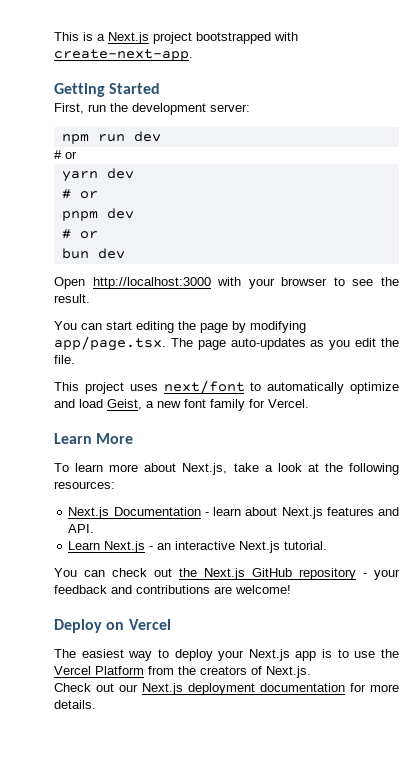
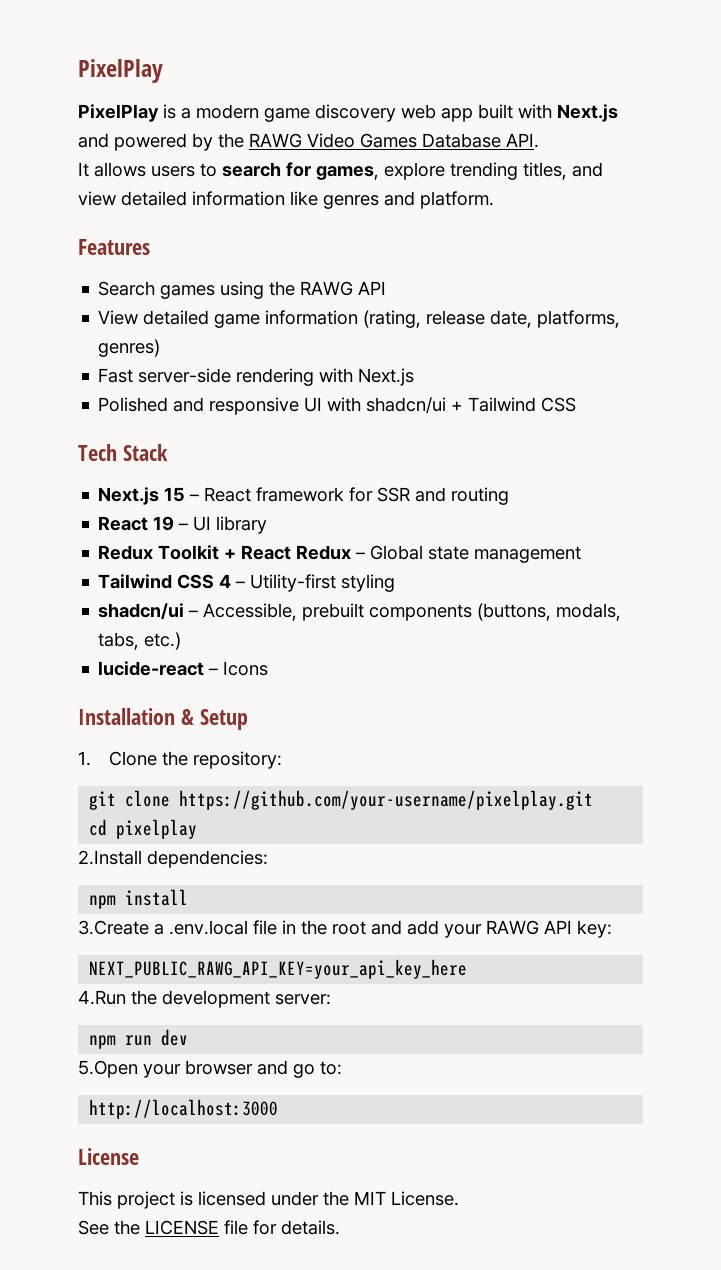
[54,32,298,44] [54,49,193,61] [54,83,161,97] [54,103,106,114] This is a Next.js project bootstrapped with create-next-app. // Getting Started // First, run -> [78,59,163,83] [78,104,618,122] [78,133,539,151] [78,162,603,180] [78,191,494,209] [78,239,150,255] [98,281,387,299] [98,310,621,328] [98,339,161,357] [98,368,415,386] [98,397,577,415] [78,444,168,461] [98,487,510,505] [98,516,268,534] [98,545,582,563] [98,574,396,592] [98,603,622,621] [98,632,182,650] [98,661,269,676] [78,708,248,730] [78,751,282,769] [89,790,594,810] [89,819,198,839] [78,850,268,868] [89,889,189,909] [78,920,612,938] [89,959,468,979] [78,990,126,1005] PixelPlay // PixelPlay is a modern game discovery web app built with Next.js and powered by the RAWG Video Games Database API. // It allows users to search for games, explore trending titles, and view detailed information like genres and platform. // Features // Search games using the RAWG API // View detailed game information (rating, release date, platforms, genres) // Fast server-side rendering with Next.js // Polished and responsive UI with shadcn/ui + Tailwind CSS // Tech Stack // Next.js 15 – React framework for SSR and routing // React 19 – UI library // Redux Toolkit + React Redux – Global state management // Tailwind CSS 4 – Utility-first styling // shadcn/ui – Accessible, prebuilt components (buttons, modals, tabs, etc.) // lucide-react – Icons // Installation & Setup // 1. Clone the repository: // git clone https://github.com/your-username/pixelplay.git // cd pixelplay // 2.Install dependencies: // npm install // 3.Create a .env.local file in the root and add your RAWG API key: // NEXT_PUBLIC_RAWG_API_KEY=your_api_key_here // 4.Run
[54,150,77,159] [61,168,134,182] [61,189,98,199] [61,208,134,221] [61,229,98,239] [61,248,125,259] [54,277,399,289] [54,294,90,303] [54,321,306,333] [54,336,399,351] [54,355,75,364] [54,380,399,394] [54,399,309,411] [54,433,134,444] [54,463,399,475] [54,481,115,489] [68,507,399,519] [68,524,95,533] [68,541,328,553] [54,568,400,580] [54,585,291,594] [54,619,171,633] [54,649,399,661] [54,666,311,678] [54,683,399,695] # or // yarn dev // # or // pnpm dev // # or // bun dev // Open http://localhost:3000 with your browser to see the result. // You can start editing the page by modifying app/page.tsx. The page auto-updates as you edit the file. // This project uses next/font to automatically optimize and load Geist, a new font family for Vercel. // Learn More // To learn more about Next.js, take a look at the following resources: // Next.js Documentation - learn about Next.js features and API. // Learn Next.js - an interactive Next.js tutorial. // You can check out the Next.js GitHub repository - your feedback and contributions are welcome! // Deploy on Vercel // The easiest way to deploy your Next.js app is to use the Vercel Platform from the creators of Next.js. // Check out our Next.js deployment documentation for more -> [78,1060,342,1078] [89,1099,279,1119] [78,1148,139,1165] [78,1191,459,1209] [78,1220,277,1235] 5.Open your browser and go to: // http://localhost:3000 // License // This project is licensed under the MIT License. // See the LICENSE file for

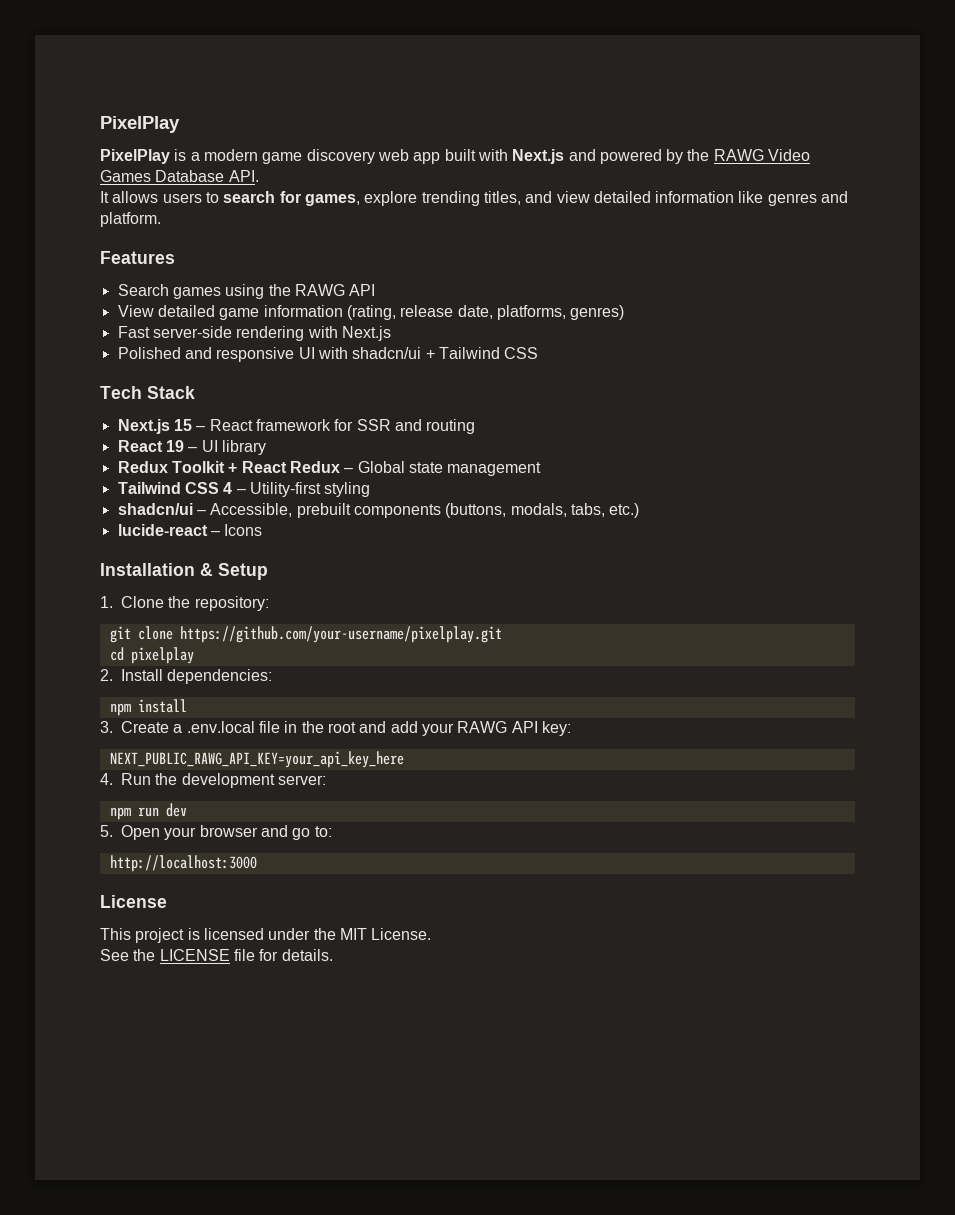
[78,850,142,865] 2.Install -> [100,669,163,681] 2. Install
[78,920,149,935] 3.Create -> [100,721,169,733] 3. Create
[78,990,126,1005] 4.Run -> [100,773,151,785] 4. Run
[78,1060,138,1078] 5.Open -> [100,825,160,840] 5. Open

